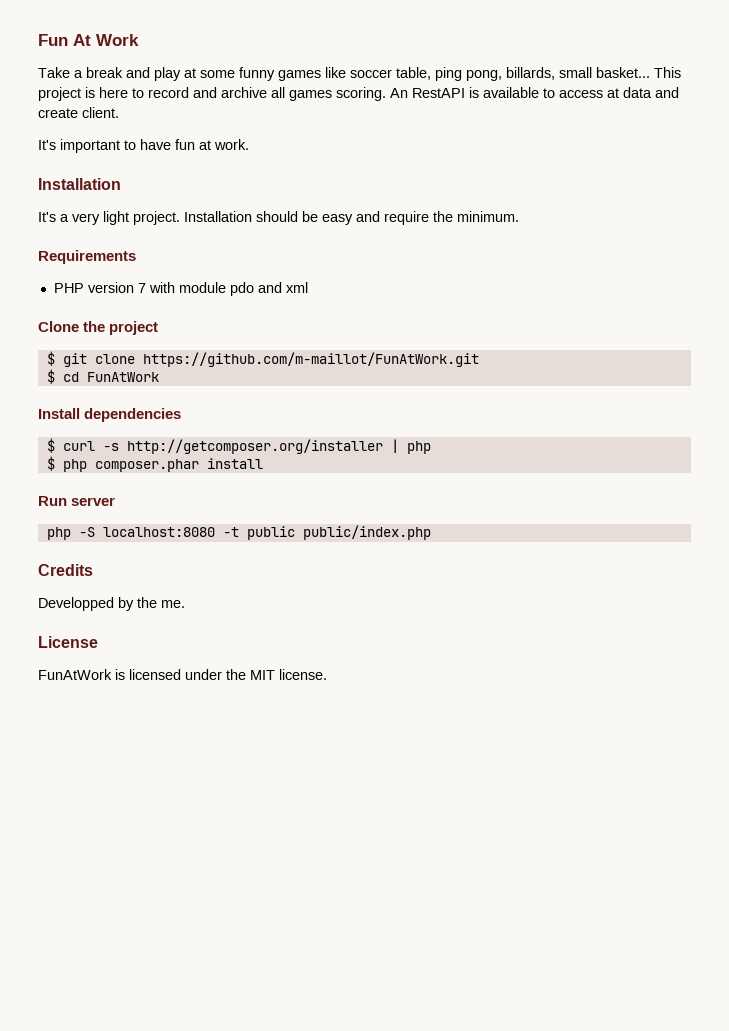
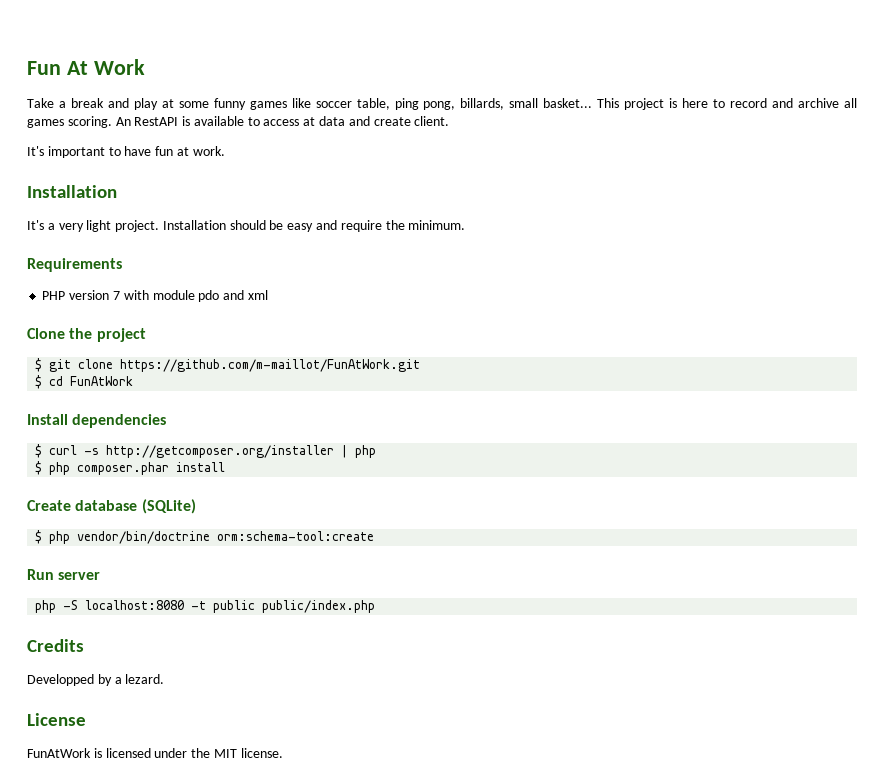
(263, 463) none -> [27,499,196,514] [35,530,375,544] // Create database (SQLite) // $ php vendor/bin/doctrine orm:schema-tool:create
[137,597,185,608] the me. -> [114,674,165,684] a lezard.

